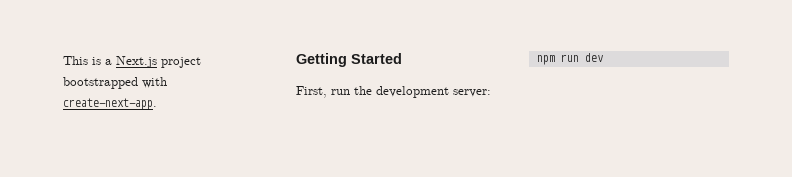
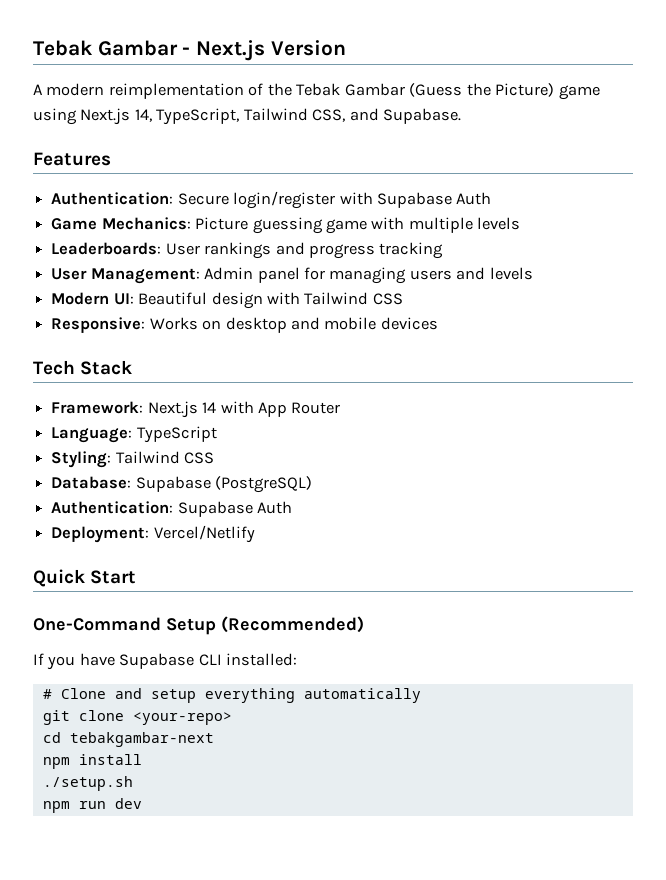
[63,56,201,68] [63,77,167,89] [63,98,157,110] [296,53,402,67] [296,86,491,98] This is a Next.js project bootstrapped with create-next-app. // Getting Started // First, run the development server: -> [33,40,346,61] [33,83,600,100] [33,108,462,125] [33,152,111,166] [51,191,492,209] [51,217,521,234] [51,242,444,259] [51,267,533,284] [51,292,403,309] [51,317,438,333] [33,360,133,375] [51,401,341,418] [51,426,217,443] [51,451,215,468] [51,476,313,493] [51,501,293,517] [51,525,255,543] [33,569,137,587] [33,616,364,635] [33,653,298,670] [42,688,421,703] [42,710,232,725] [42,732,214,747] [42,754,142,769] [42,776,133,791] Tebak Gambar - Next.js Version // A modern reimplementation of the Tebak Gambar (Guess the Picture) game using Next.js 14, TypeScript, Tailwind CSS, and Supabase. // Features // Authentication: Secure login/register with Supabase Auth // Game Mechanics: Picture guessing game with multiple levels // Leaderboards: User rankings and progress tracking // User Management: Admin panel for managing users and levels // Modern UI: Beautiful design with Tailwind CSS // Responsive: Works on desktop and mobile devices // Tech Stack // Framework: Next.js 14 with App Router // Language: TypeScript // Styling: Tailwind CSS // Database: Supabase (PostgreSQL) // Authentication: Supabase Auth // Deployment: Vercel/Netlify // Quick Start // One-Command Setup (Recommended) // If you have Supabase CLI installed: // # Clone and setup everything automatically // git clone <your-repo> // cd tebakgambar-next // npm install // ./setup.sh

